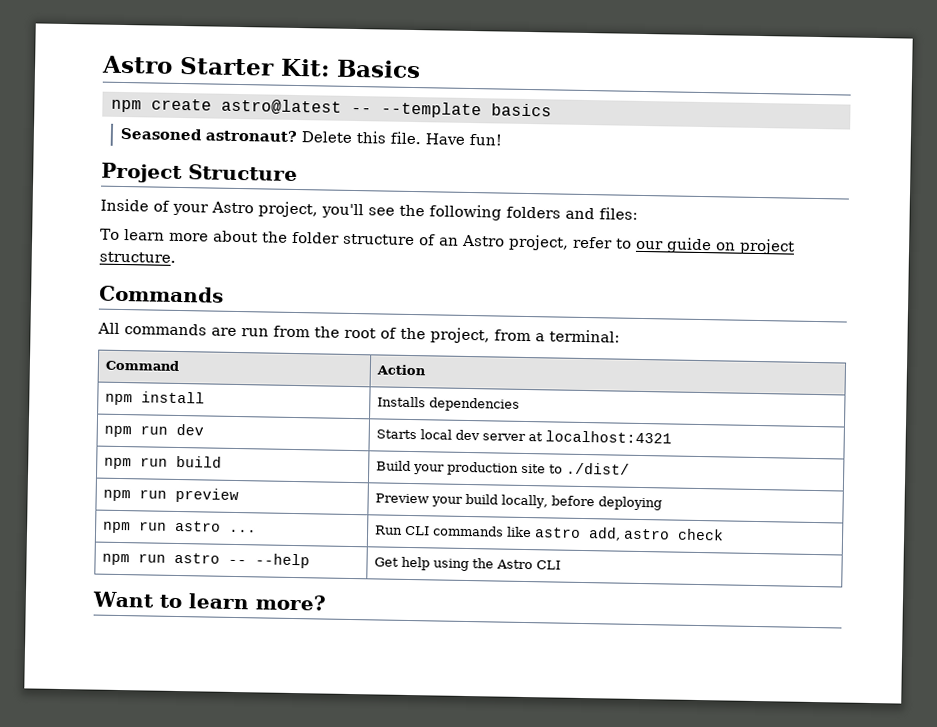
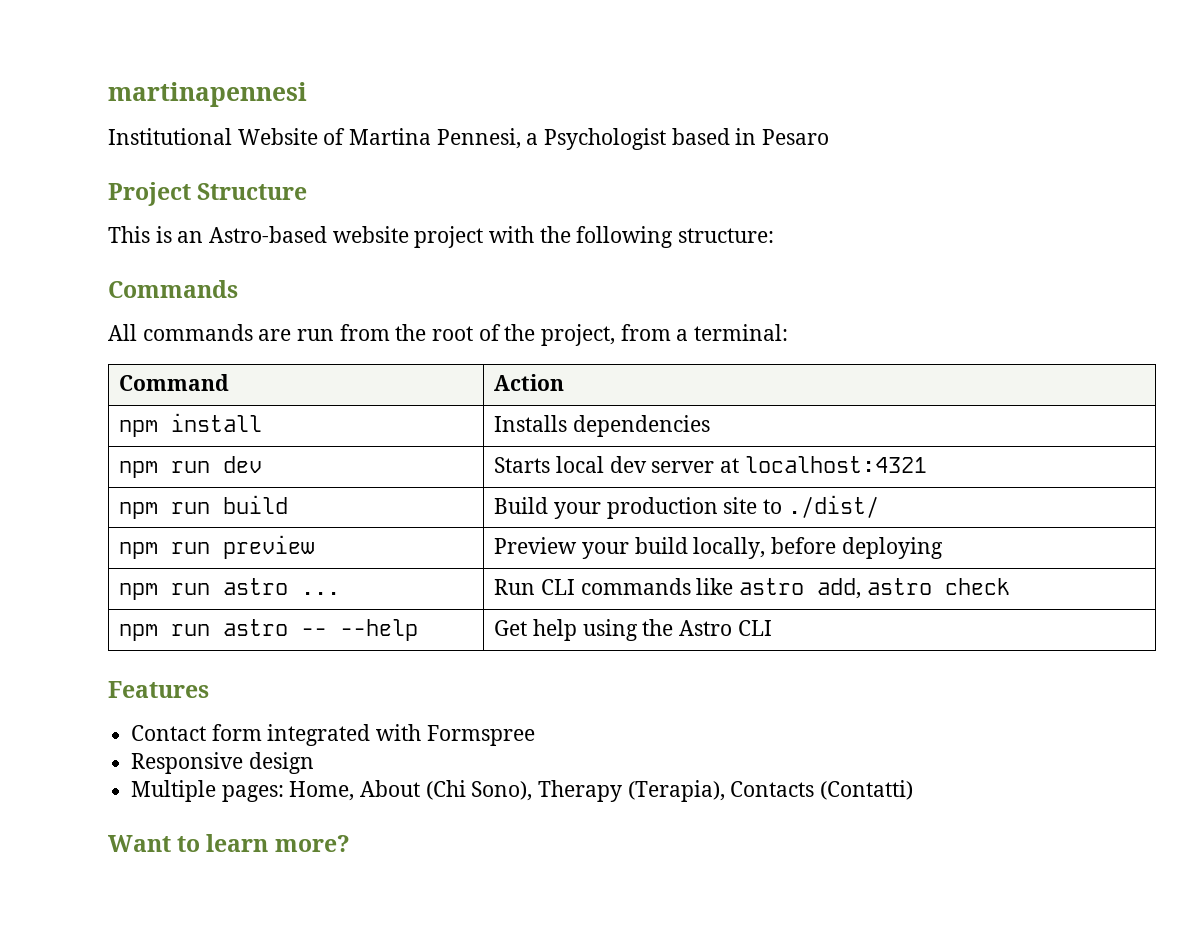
[101,55,421,79] [110,98,552,119] [120,127,503,146] [101,162,298,184] [100,198,638,221] [100,228,795,255] [99,251,176,263] Astro Starter Kit: Basics // npm create astro@latest -- --template basics // Seasoned astronaut? Delete this file. Have fun! // Project Structure // Inside of your Astro project, you'll see the following folders and files: // To learn more about the folder structure of an Astro project, refer to our guide on project structure. -> [108,82,307,107] [108,128,830,150] [108,182,308,206] [108,226,775,248] martinapennesi // Institutional Website of Martina Pennesi, a Psychologist based in Pesaro // Project Structure // This is an Astro-based website project with the following structure:
(561, 565) none -> [108,681,209,698] [131,724,535,746] [131,752,314,774] [131,780,914,802] // Features // Contact form integrated with Formspree // Responsive design // Multiple pages: Home, About (Chi Sono), Therapy (Terapia), Contacts (Contatti)

